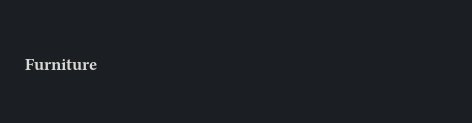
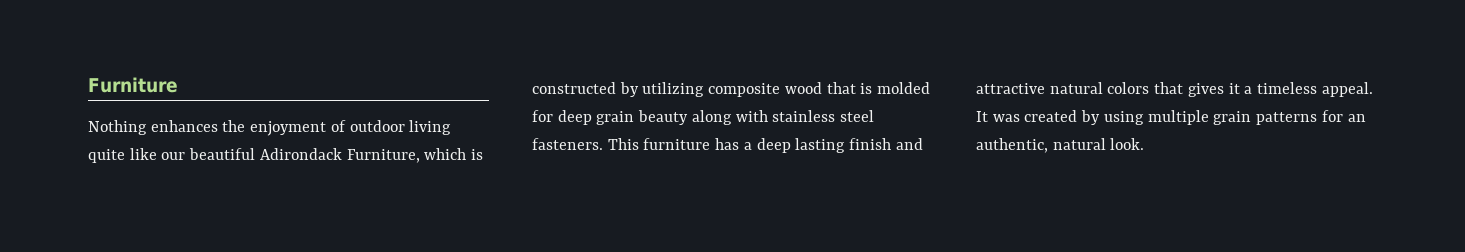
(97, 64) none -> [88,120,452,136] [88,148,484,163] [532,82,931,97] [532,110,875,125] [532,138,923,153] [976,82,1373,97] [976,110,1366,125] [976,138,1145,153] // Nothing enhances the enjoyment of outdoor living quite like our beautiful Adirondack Furniture, which is constructed by utilizing composite wood that is molded for deep grain beauty along with stainless steel fasteners. This furniture has a deep lasting finish and attractive natural colors that gives it a timeless appeal. It was created by using multiple grain patterns for an authentic, natural look.

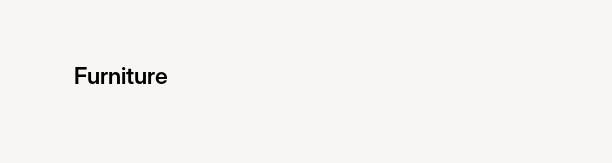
[88,120,452,136] [88,148,484,163] [532,82,931,97] [532,110,875,125] [532,138,923,153] [976,82,1373,97] [976,110,1366,125] [976,138,1145,153] // Nothing enhances the enjoyment of outdoor living quite like our beautiful Adirondack Furniture, which is constructed by utilizing composite wood that is molded for deep grain beauty along with stainless steel fasteners. This furniture has a deep lasting finish and attractive natural colors that gives it a timeless appeal. It was created by using multiple grain patterns for an authentic, natural look. -> (168, 75) none

